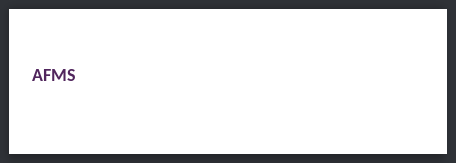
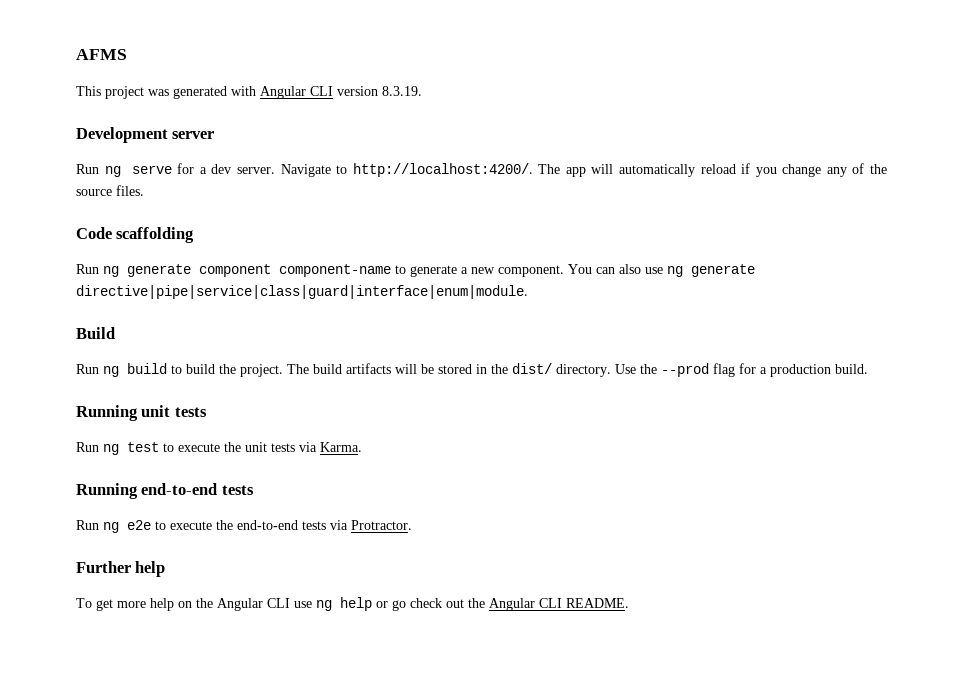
(76, 75) none -> [76,86,422,99] [76,127,215,143] [76,163,887,177] [76,185,144,196] [76,227,195,243] [76,264,755,277] [76,285,528,299] [76,327,115,339] [76,363,868,377] [76,405,207,421] [76,442,362,455] [76,483,254,499] [76,520,412,533] [76,561,166,577] [76,597,629,611] // This project was generated with Angular CLI version 8.3.19. // Development server // Run ng serve for a dev server. Navigate to http://localhost:4200/. The app will automatically reload if you change any of the source files. // Code scaffolding // Run ng generate component component-name to generate a new component. You can also use ng generate directive|pipe|service|class|guard|interface|enum|module. // Build // Run ng build to build the project. The build artifacts will be stored in the dist/ directory. Use the --prod flag for a production build. // Running unit tests // Run ng test to execute the unit tests via Karma. // Running end-to-end tests // Run ng e2e to execute the end-to-end tests via Protractor. // Further help // To get more help on the Angular CLI use ng help or go check out the Angular CLI README.

